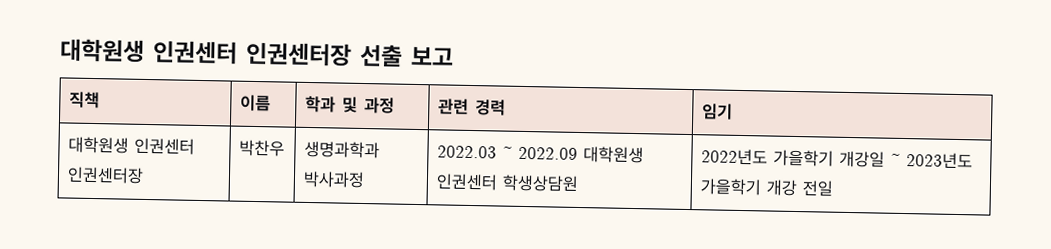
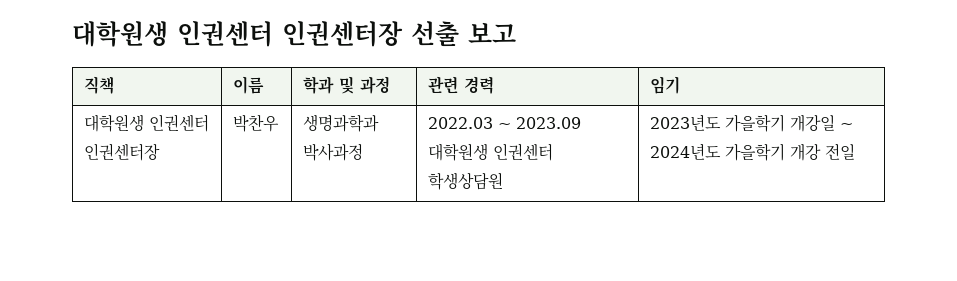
[517,146,578,160] 2022.09 -> [515,117,581,129] 2023.09
[700,148,768,166] 2022년도 -> [649,114,721,131] 2023년도
[905,152,973,170] 2023년도 -> [649,143,721,160] 2024년도

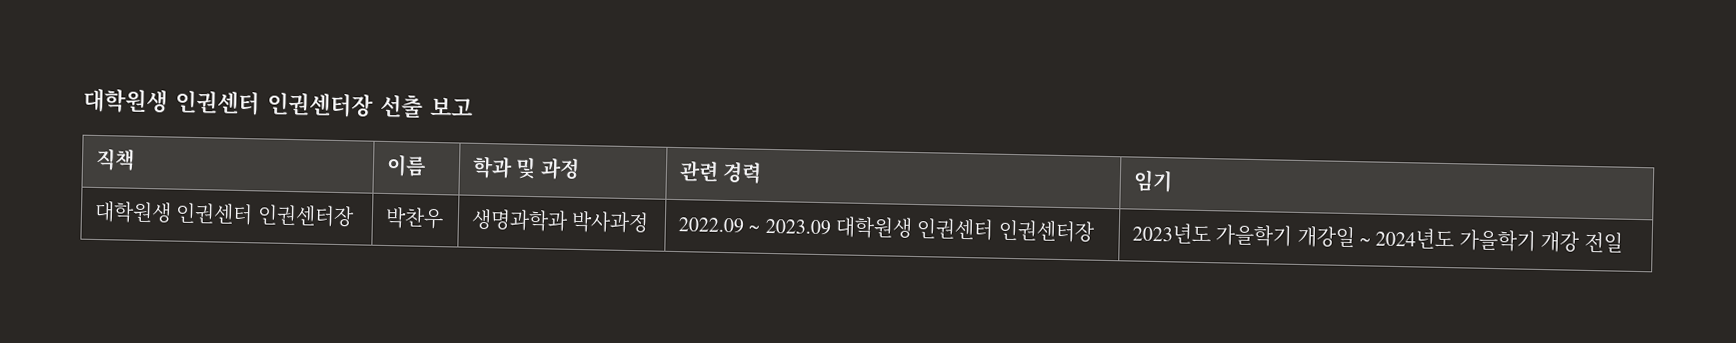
[427,117,493,129] 2022.03 -> [677,217,744,234] 2022.09
[427,172,503,190] 학생상담원 -> [997,219,1096,243] 인권센터장

